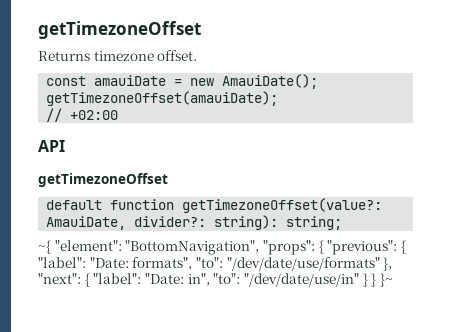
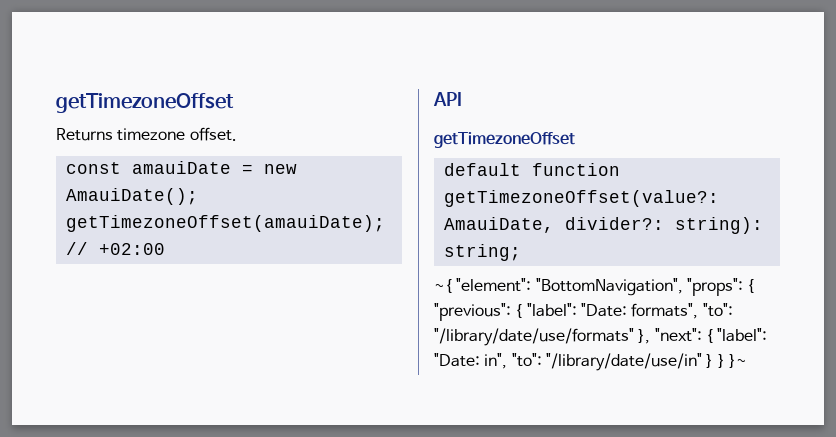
[226,257,380,271] "/dev/date/use/formats" -> [434,328,634,346] "/library/date/use/formats"
[243,273,359,287] "/dev/date/use/in" -> [545,353,702,371] "/library/date/use/in"

